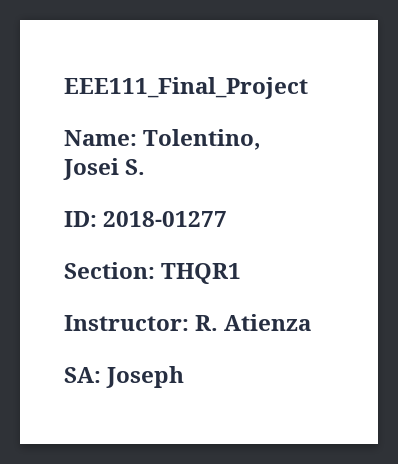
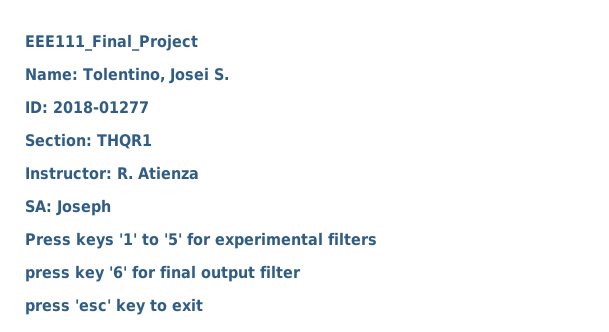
(185, 377) none -> [25,232,377,249] [25,265,301,282] [25,298,203,315] // Press keys '1' to '5' for experimental filters // press key '6' for final output filter // press 'esc' key to exit

